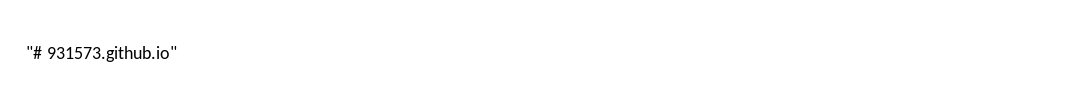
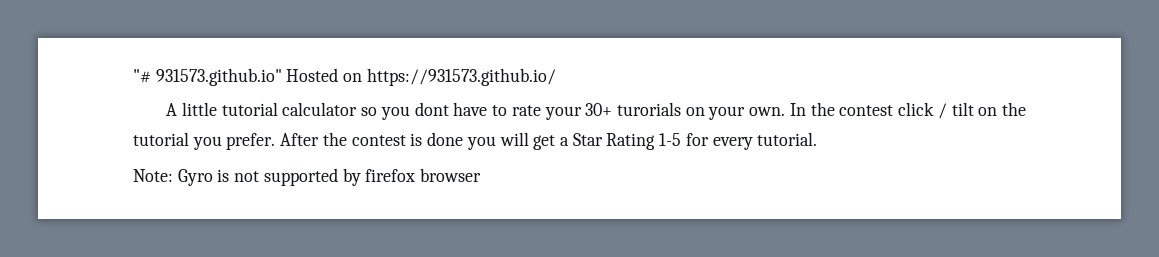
(177, 54) none -> [286,68,556,86] [166,102,1026,120] [133,132,818,150] [133,168,482,186] Hosted on https://931573.github.io/ // A little tutorial calculator so you dont have to rate your 30+ turorials on your own. In the contest click / tilt on the tutorial you prefer. After the contest is done you will get a Star Rating 1-5 for every tutorial. // Note: Gyro is not supported by firefox browser

